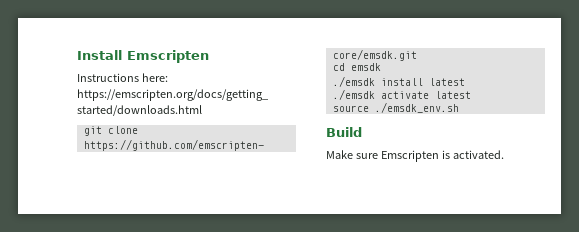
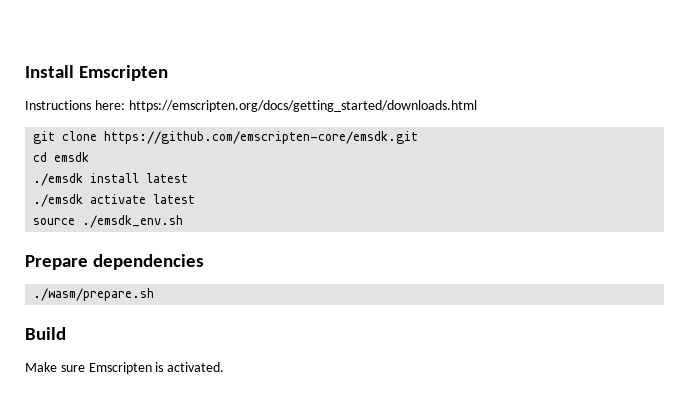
(459, 107) none -> [25,254,205,270] [33,288,155,301] // Prepare dependencies // ./wasm/prepare.sh

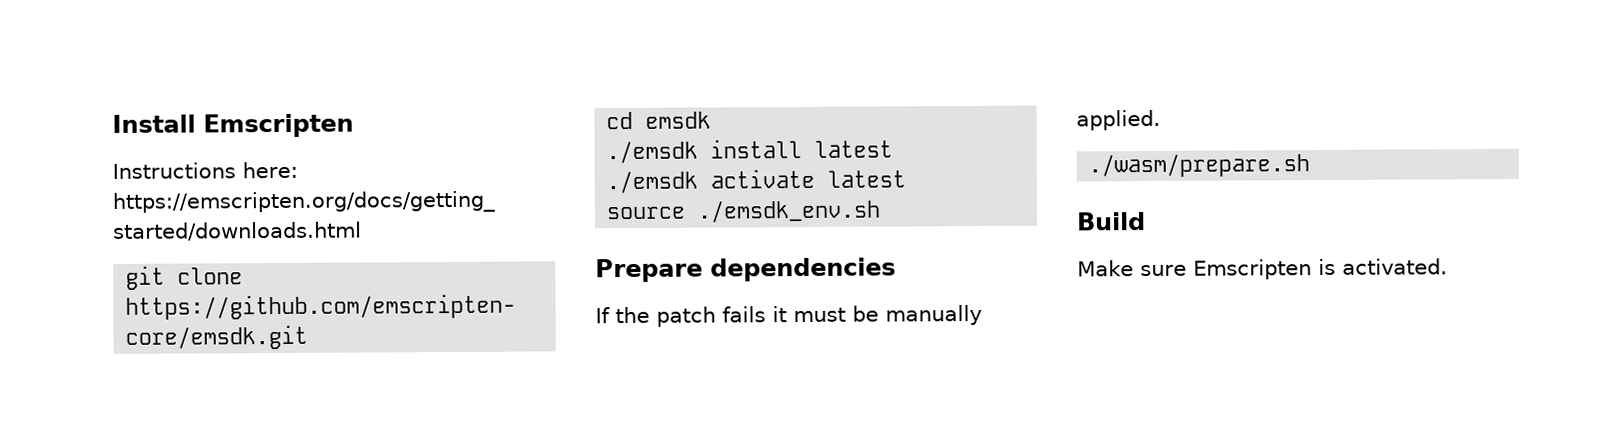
(205, 262) none -> [595,304,982,327] [1076,109,1161,131] // If the patch fails it must be manually applied.

